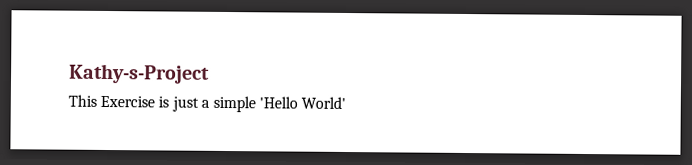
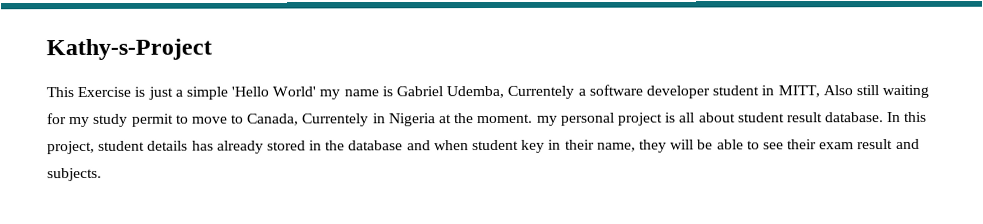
(347, 103) none -> [319,84,930,100] [47,111,928,128] [47,138,920,155] [47,167,102,182] my name is Gabriel Udemba, Currentely a software developer student in MITT, Also still waiting for my study permit to move to Canada, Currentely in Nigeria at the moment. my personal project is all about student result database. In this project, student details has already stored in the database and when student key in their name, they will be able to see their exam result and subjects.

